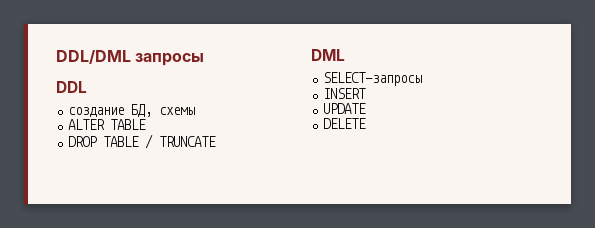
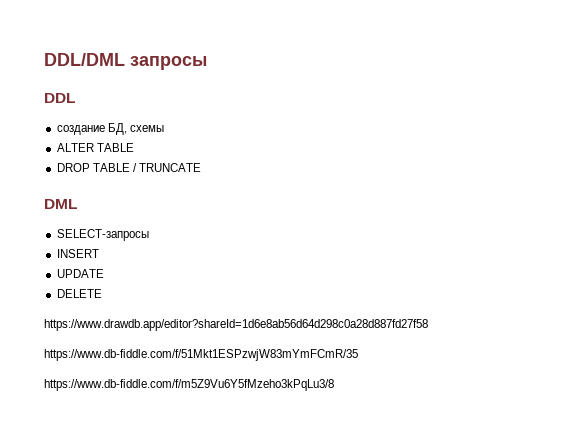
(367, 123) none -> [44,319,428,331] [44,349,358,361] [44,379,334,391] // https://www.drawdb.app/editor?shareId=1d6e8ab56d64d298c0a28d887fd27f58 // https://www.db-fiddle.com/f/51Mkt1ESPzwjW83mYmFCmR/35 // https://www.db-fiddle.com/f/m5Z9Vu6Y5fMzeho3kPqLu3/8

